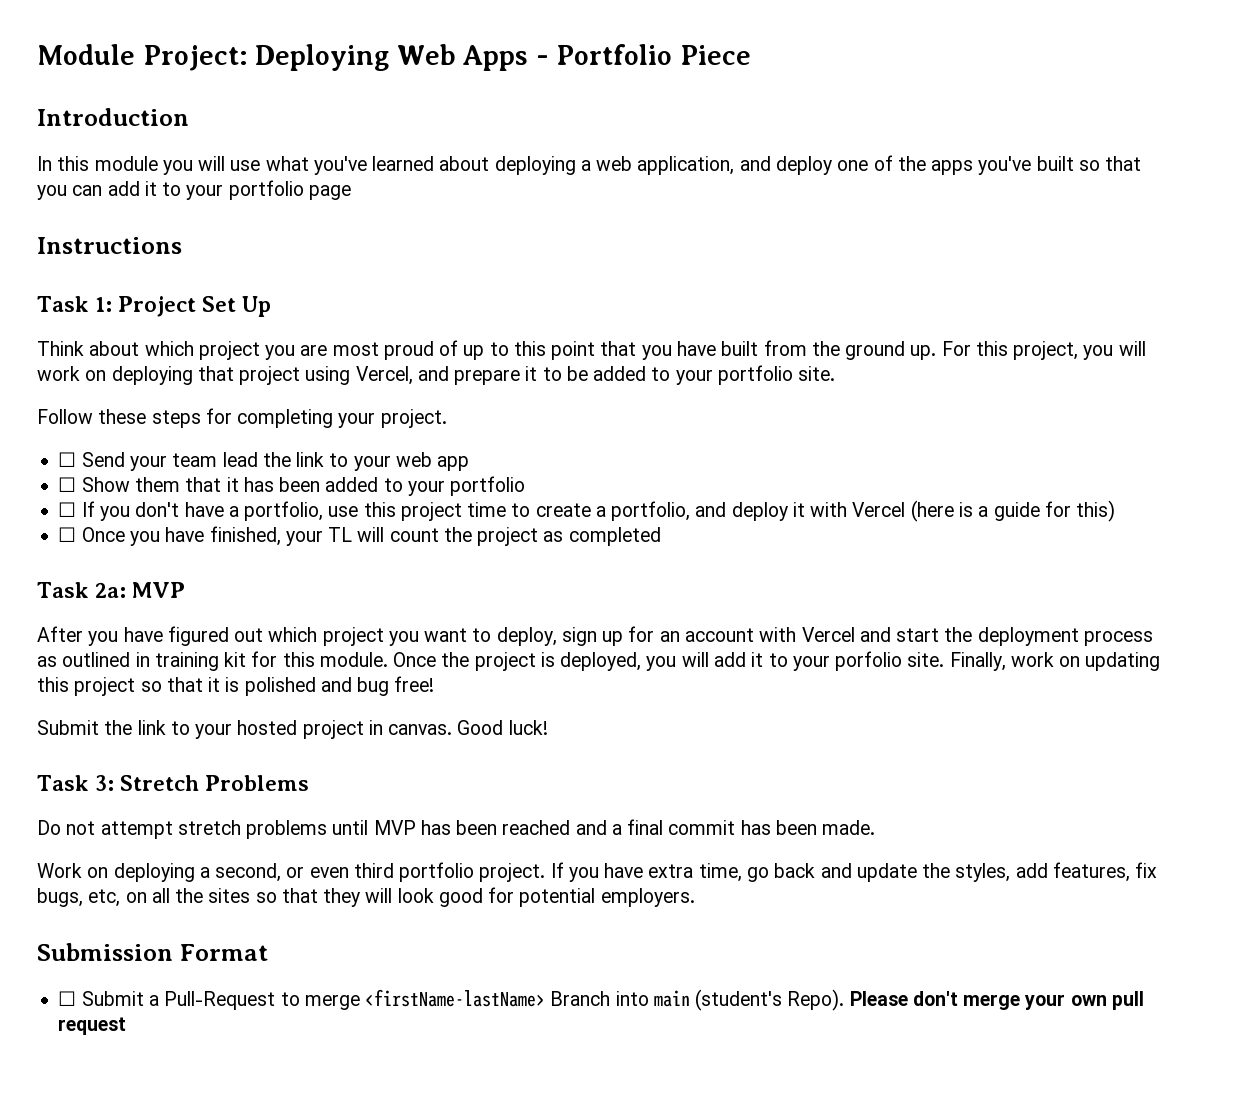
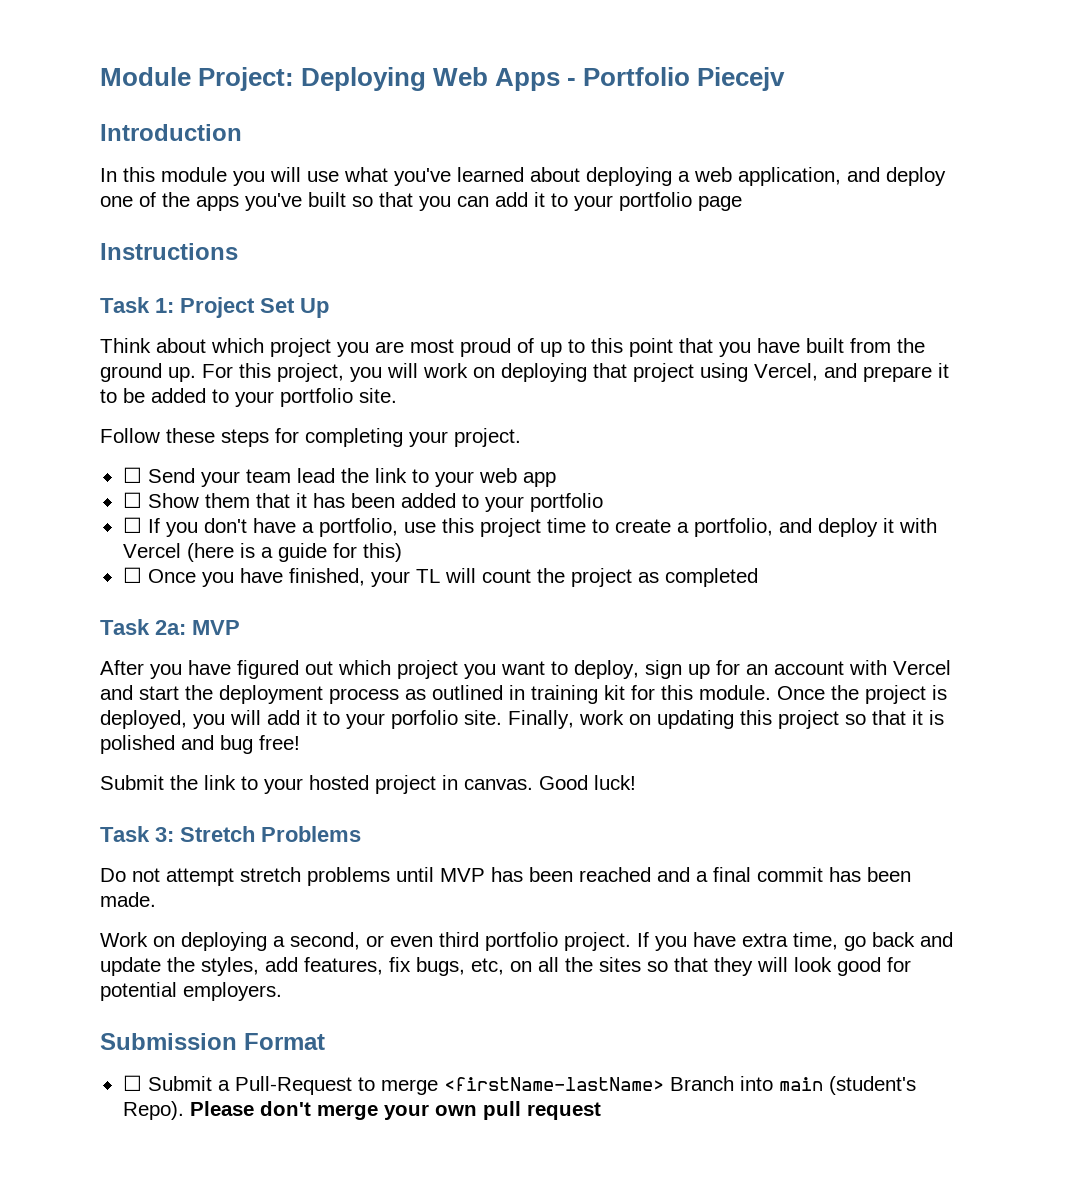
[679,45,751,65] Piece -> [697,67,786,91] Piecejv

